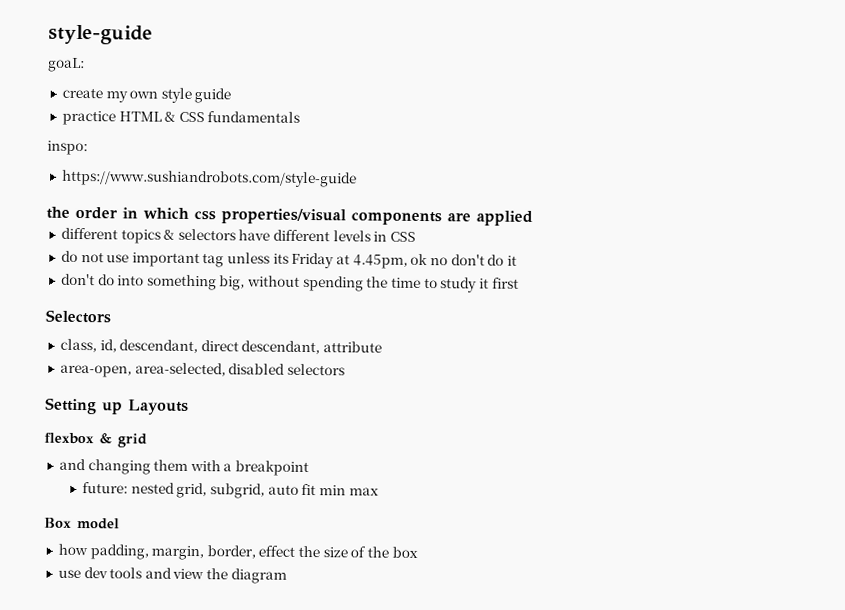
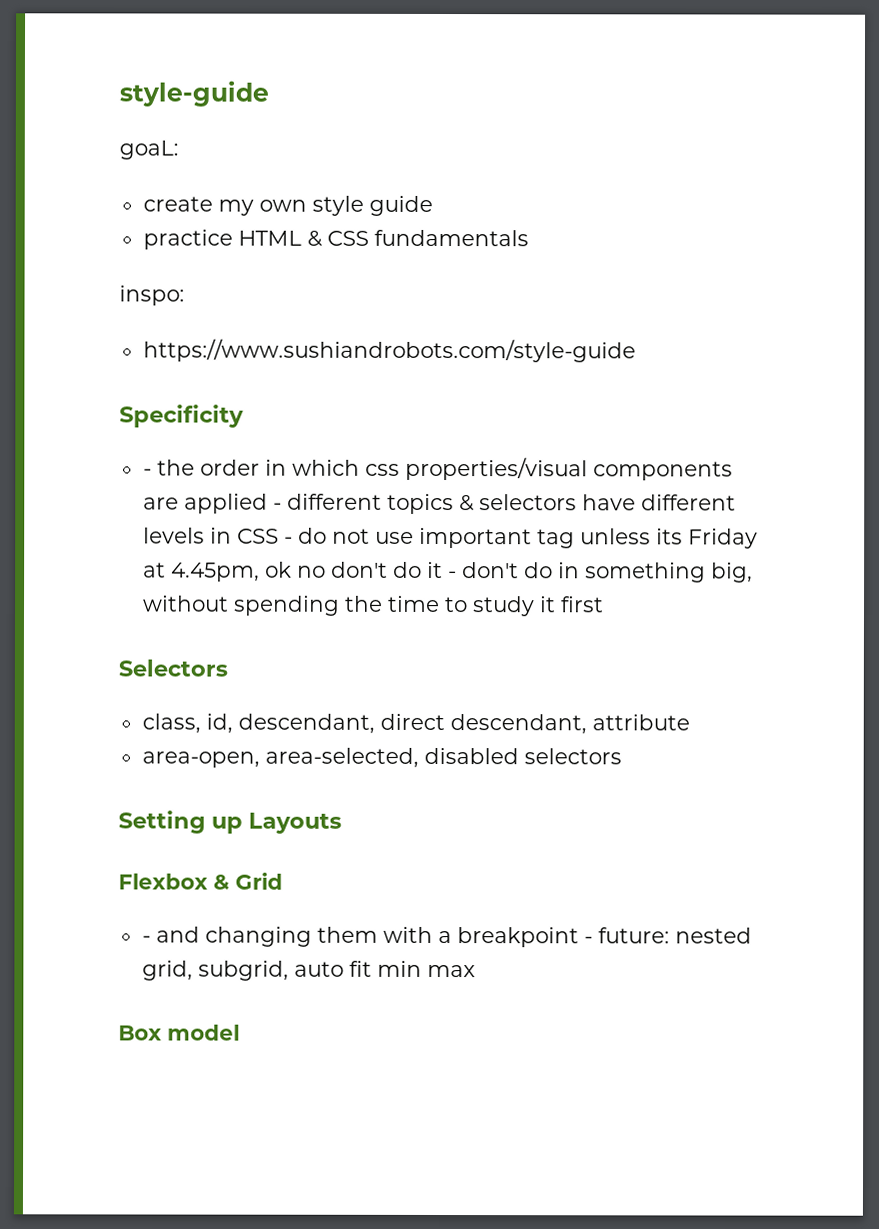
(357, 178) none -> [119,404,244,428] [142,468,152,476] Specificity // -
(533, 218) // -> [272,502,282,510] -
(417, 236) // -> [283,536,293,544] -
[60,273,145,286] // don't do into -> [447,562,580,579] - don't do in
[44,432,147,448] flexbox & grid // -> [118,872,283,890] [141,935,151,943] Flexbox & Grid // -
(310, 468) // -> [583,936,593,944] -
[57,543,418,561] [57,567,287,584] // how padding, margin, border, effect the size of the box // use dev tools and view the diagram -> (240, 1032) none

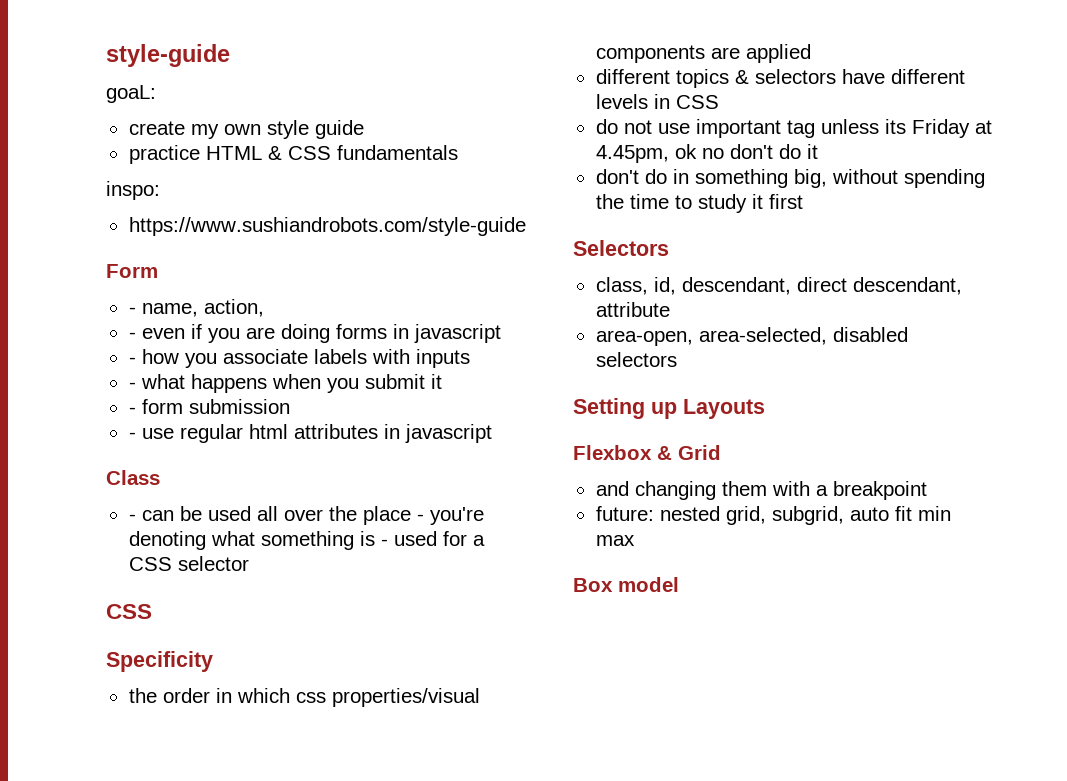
(636, 350) none -> [106,264,158,278] [128,299,264,317] [128,324,501,343] [128,349,470,368] [128,374,442,393] [128,399,290,414] [128,424,492,443] [106,470,160,485] [128,506,484,525] [128,531,485,550] [128,556,249,571] [106,604,152,619] // Form // - name, action, // - even if you are doing forms in javascript // - how you associate labels with inputs // - what happens when you submit it // - form submission // - use regular html attributes in javascript // Class // - can be used all over the place - you're denoting what something is - used for a CSS selector // CSS
[142,468,152,476] - -> (213, 661) none
[272,502,282,510] - -> (811, 53) //
[283,536,293,544] - -> (719, 102) //
[447,571,457,579] - -> (818, 151) //
[141,935,151,943] - -> (721, 452) none
[583,936,593,944] - -> (927, 490) //

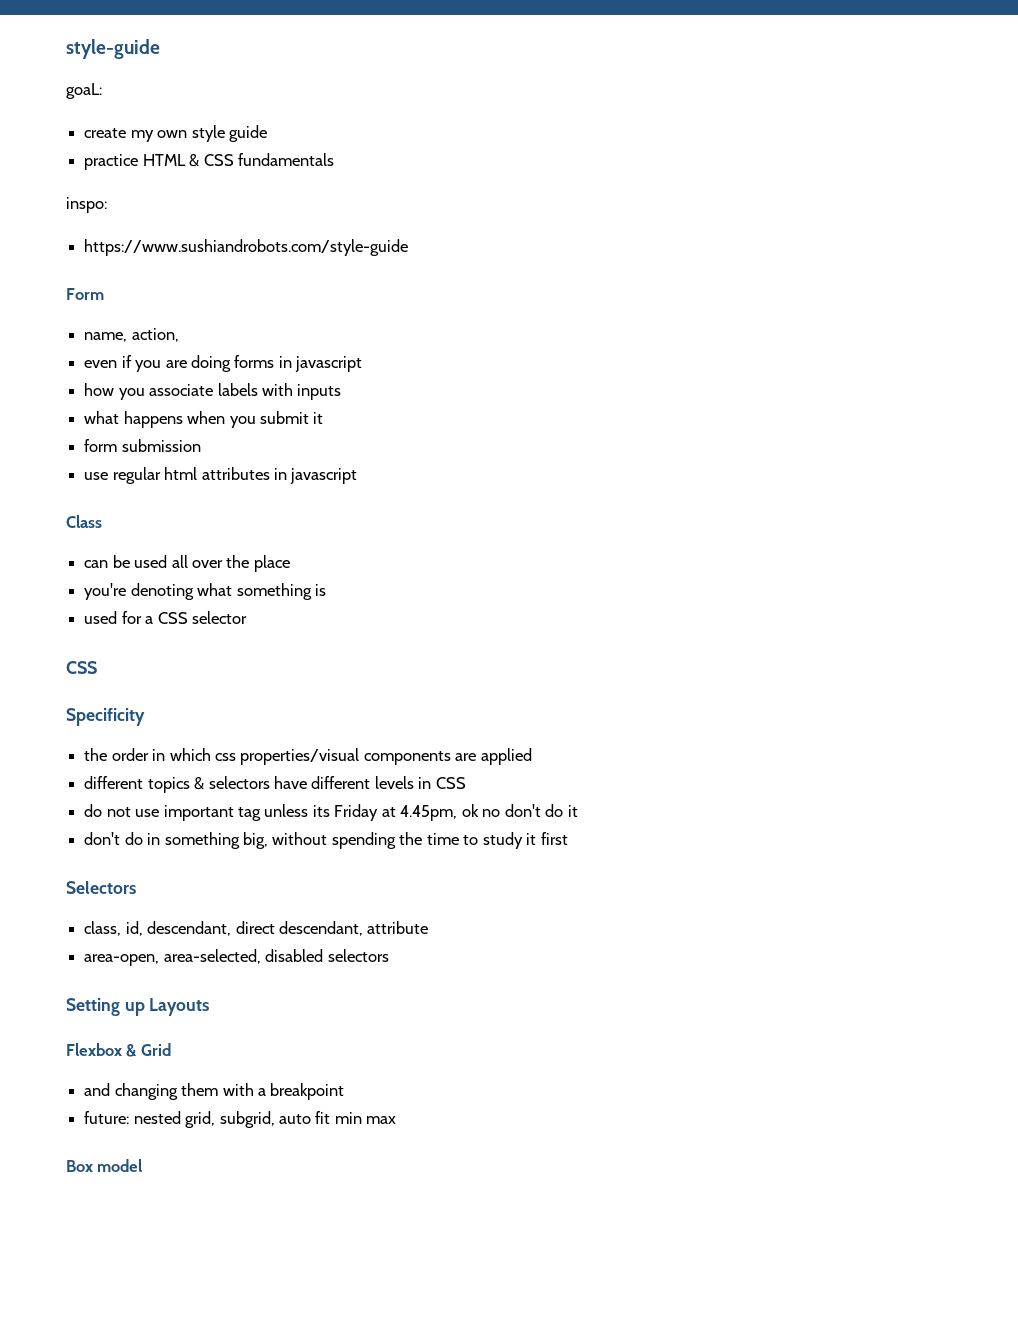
[128,307,136,314] - -> (104, 294) none
[128,332,136,339] - -> (179, 335) none
[128,357,136,364] - -> (363, 364) none
[128,382,136,389] - -> (342, 392) none
[128,407,136,414] - -> (324, 418) none
[128,432,136,439] - -> (201, 445) none
[128,514,136,521] - -> (102, 521) none
[416,514,424,521] - -> (290, 563) //
[380,539,388,546] - -> (326, 590) //

